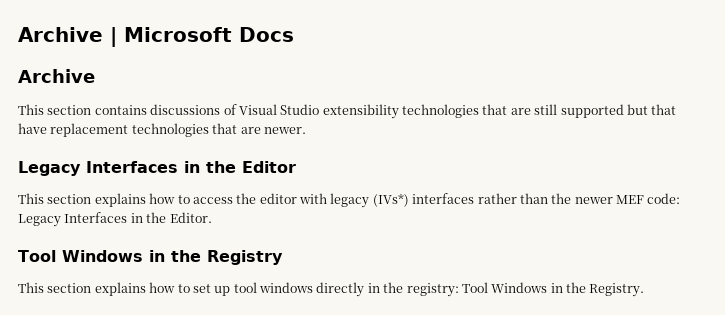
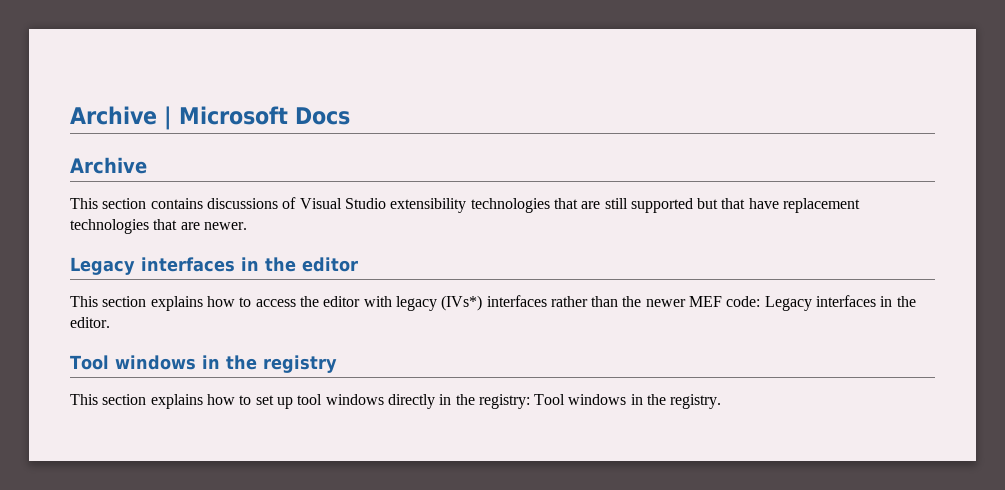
[86,161,296,173] Interfaces in the Editor -> [141,257,358,272] interfaces in the editor
[64,212,212,223] [18,250,283,265] Interfaces in the Editor. // Tool Windows in the Registry -> [816,295,916,307] [70,317,110,328] [70,355,337,373] interfaces in the editor. // Tool windows in the registry
[491,282,645,297] Windows in the Registry. -> [568,394,722,409] windows in the registry.

